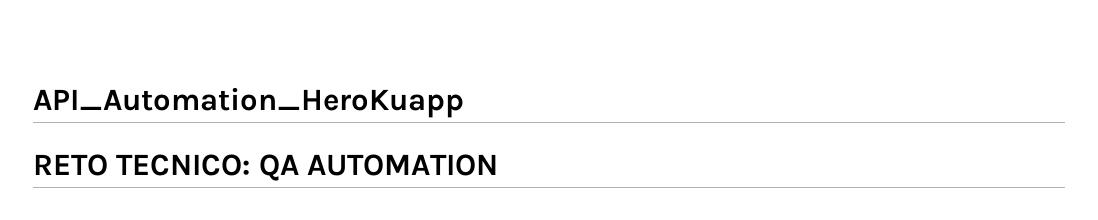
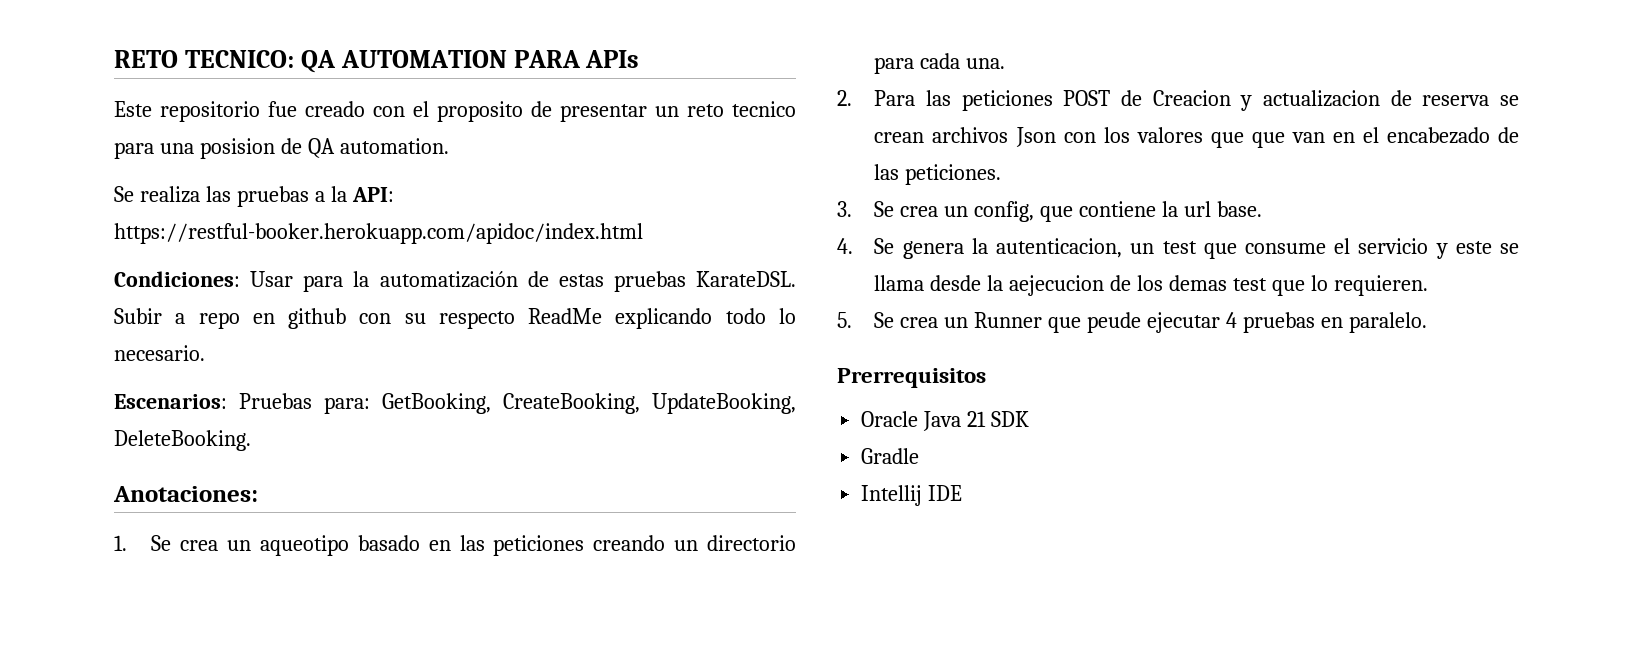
[33,87,464,118] API_Automation_HeroKuapp // -> (114, 59) none
(499, 165) none -> [513,50,640,68] [114,101,796,122] [114,138,449,159] [114,186,394,207] [114,223,643,244] [114,271,796,292] [114,308,796,329] [114,345,205,361] [114,393,796,414] [114,430,251,451] [113,486,258,502] [114,535,797,556] [874,53,1006,74] [837,90,1519,111] [874,127,1519,148] [874,164,1002,185] [837,201,1262,222] [837,238,1519,259] [874,275,1428,296] [837,312,1427,333] [837,368,986,388] [861,411,1030,431] [861,448,920,464] [861,485,963,506] PARA APIs // Este repositorio fue creado con el proposito de presentar un reto tecnico para una posision de QA automation. // Se realiza las pruebas a la API: https://restful-booker.herokuapp.com/apidoc/index.html // Condiciones: Usar para la automatización de estas pruebas KarateDSL. Subir a repo en github con su respecto ReadMe explicando todo lo necesario. // Escenarios: Pruebas para: GetBooking, CreateBooking, UpdateBooking, DeleteBooking. // Anotaciones: // 1. Se crea un aqueotipo basado en las peticiones creando un directorio para cada una. // 2. Para las peticiones POST de Creacion y actualizacion de reserva se crean archivos Json con los valores que que van en el encabezado de las peticiones. // 3. Se crea un config, que contiene la url base. // 4. Se genera la autenticacion, un test que consume el servicio y este se llama desde la aejecucion de los demas test que lo requieren. // 5. Se crea un Runner que peude ejecutar 4 pruebas en paralelo. // Prerrequisitos // Oracle Java 21 SDK // Gradle // Intellij IDE

